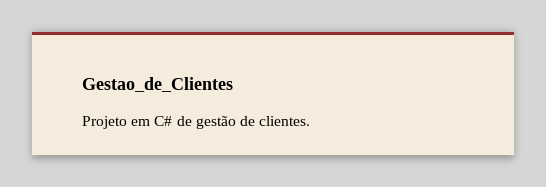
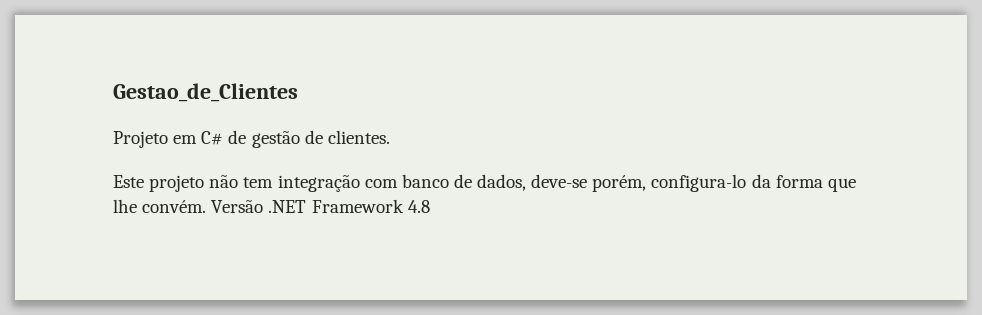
(311, 121) none -> [113,174,856,192] [113,199,430,213] // Este projeto não tem integração com banco de dados, deve-se porém, configura-lo da forma que lhe convém. Versão .NET Framework 4.8

